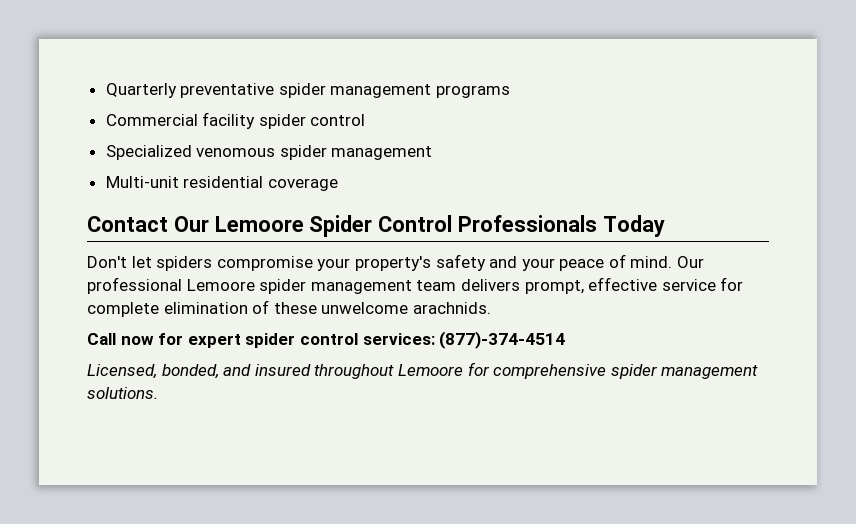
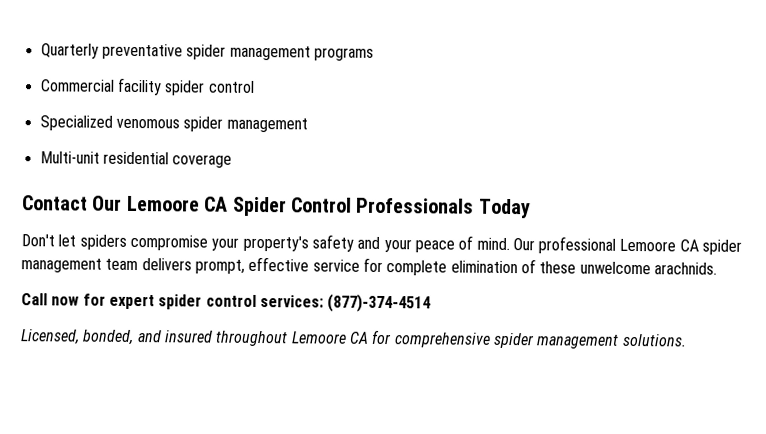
(304, 224) none -> [204,196,229,212] CA
(255, 285) none -> [679,239,699,252] CA
(463, 370) none -> [348,331,369,344] CA

